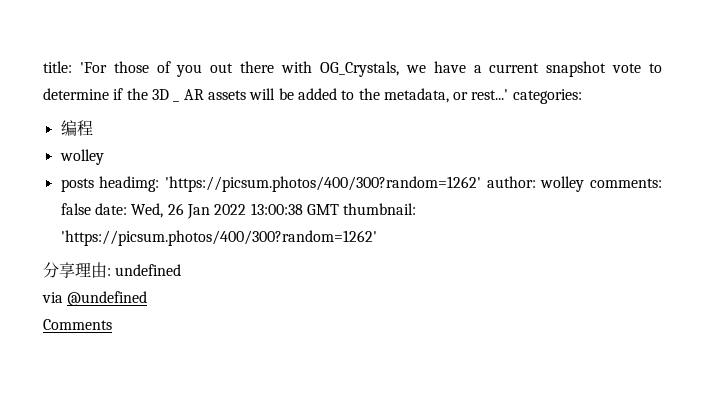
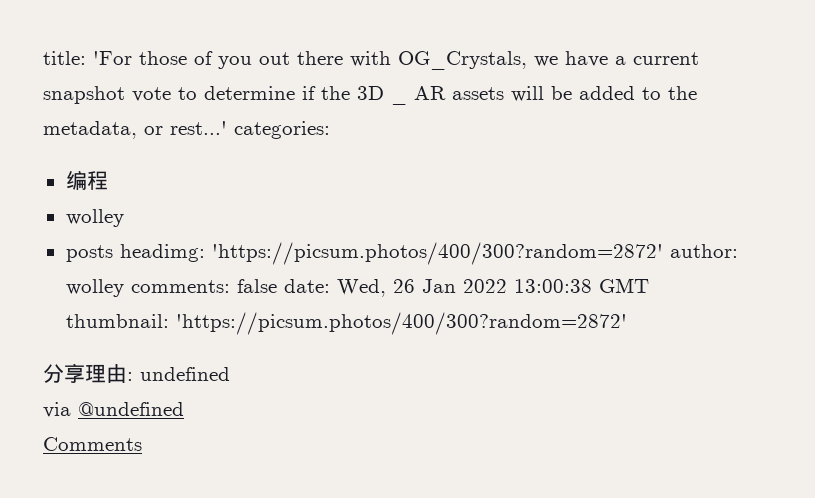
[164,176,481,192] 'https://picsum.photos/400/300?random=1262' -> [211,242,663,265] 'https://picsum.photos/400/300?random=2872'
[60,230,377,246] 'https://picsum.photos/400/300?random=1262' -> [175,312,627,335] 'https://picsum.photos/400/300?random=2872'

